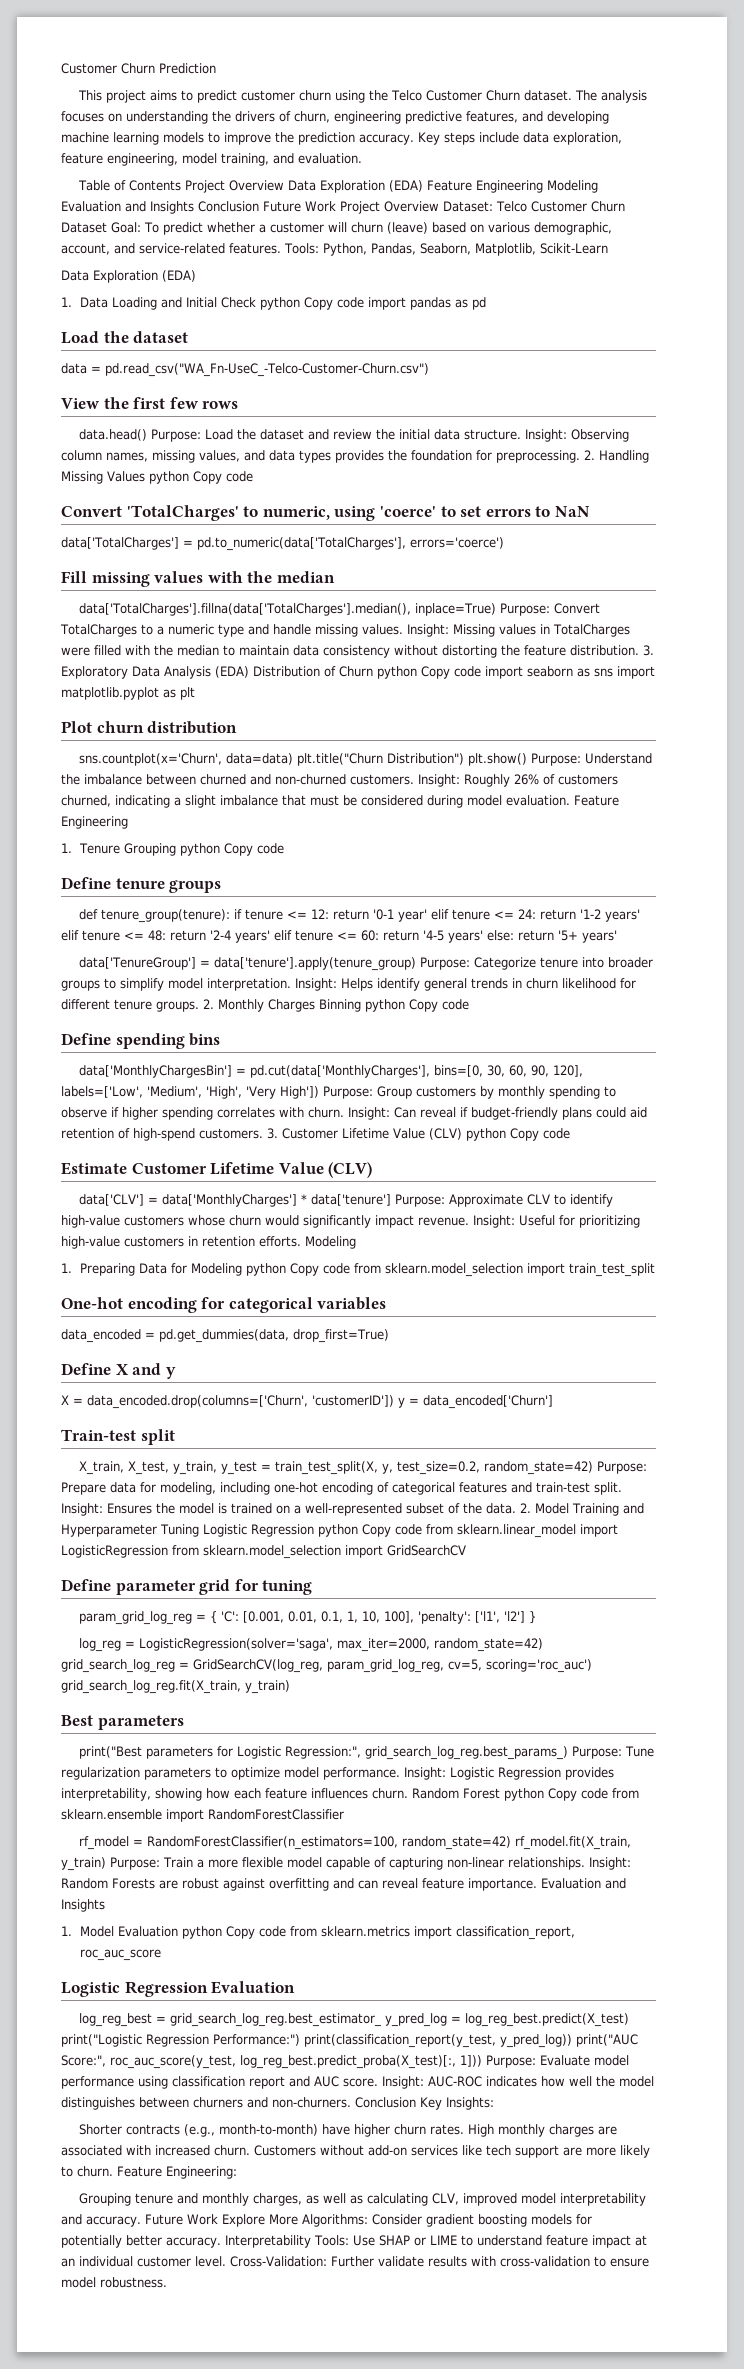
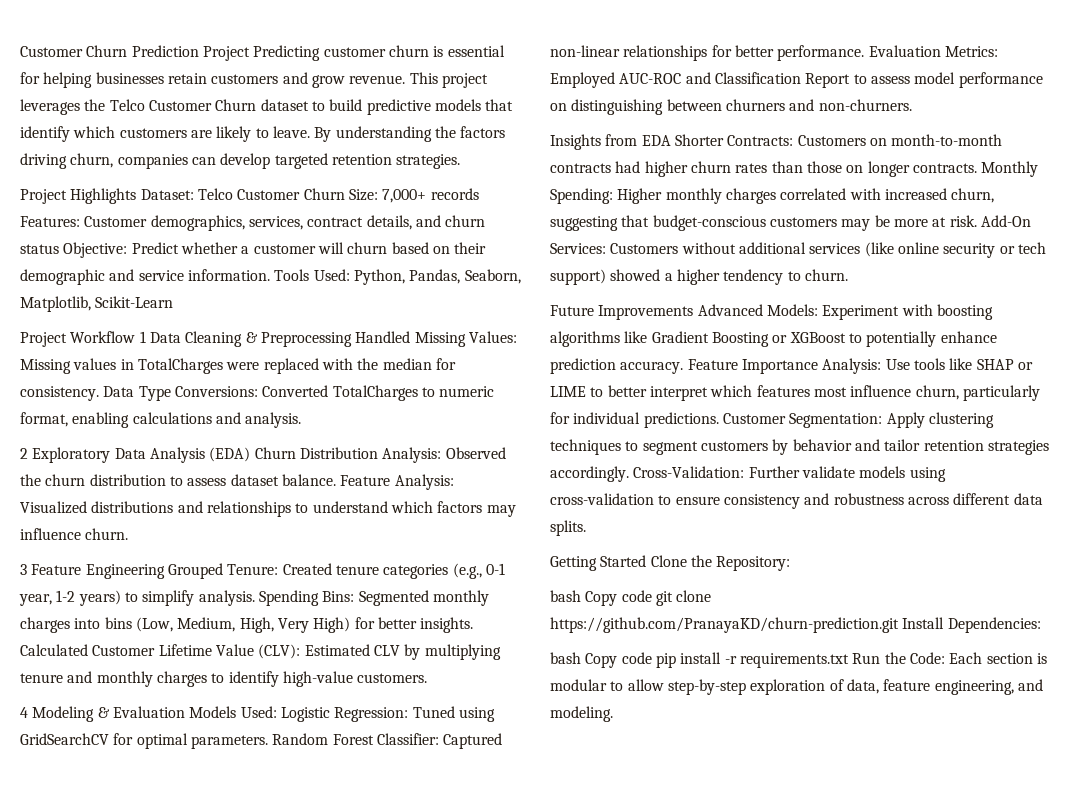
[78,90,648,103] [61,111,609,124] [61,132,622,145] [61,153,362,166] [78,180,599,193] [61,201,625,214] [61,222,203,235] // This project aims to predict customer churn using the Telco Customer Churn dataset. The analysis focuses on understanding the drivers of churn, engineering predictive features, and developing machine learning models to improve the prediction accuracy. Key steps include data exploration, feature engineering, model training, and evaluation. // Table of Contents Project Overview Data Exploration (EDA) Feature Engineering Modeling Evaluation and Insights Conclusion Future Work Project Overview Dataset: Telco Customer Churn Dataset Goal: To predict -> [202,45,505,61] [20,72,488,88] [20,99,514,115] [20,126,506,142] [20,153,461,169] [20,188,479,204] [20,215,486,231] [20,242,179,258] Project Predicting customer churn is essential for helping businesses retain customers and grow revenue. This project leverages the Telco Customer Churn dataset to build predictive models that identify which customers are likely to leave. By understanding the factors driving churn, companies can develop targeted retention strategies. // Project Highlights Dataset: Telco Customer Churn Size: 7,000+ records Features: Customer demographics, services, contract details, and churn status Objective: Predict
[386,222,428,234] (leave) -> (388, 248) none
[487,222,612,235] [61,243,319,255] various demographic, account, and service-related features. Tools: -> [454,242,487,254] [20,269,350,285] their demographic and service information. Tools Used:
[61,270,196,283] [61,297,487,310] [61,331,189,344] [61,363,429,377] [61,397,239,409] [79,429,630,442] [61,450,649,463] [61,471,253,484] [61,505,590,521] [61,537,504,551] [61,571,335,587] [79,603,601,616] [60,624,449,637] Data Exploration (EDA) // 1. Data Loading and Initial Check python Copy code import pandas as pd // Load the dataset // data = pd.read_csv("WA_Fn-UseC_-Telco-Customer-Churn.csv") // View the first few rows // data.head() Purpose: Load the dataset and review the initial data structure. Insight: Observing column names, missing values, and data types provides the foundation for preprocessing. 2. Handling Missing Values python Copy code // Convert 'TotalCharges' to numeric, using 'coerce' to set errors to NaN // data['TotalCharges'] = pd.to_numeric(data['TotalCharges'], errors='coerce') // Fill missing values with the median // data['TotalCharges'].fillna(data['TotalCharges'].median(), inplace=True) Purpose: Convert TotalCharges to a numeric type and handle missing values. Insight: -> [20,331,517,347] Project Workflow 1 Data Cleaning & Preprocessing Handled Missing Values:
[94,645,654,658] [61,666,655,679] [61,687,195,700] [61,721,238,734] [79,753,653,766] [61,774,618,787] [61,795,619,808] [61,816,128,829] [61,843,285,856] [61,877,222,893] [79,909,641,923] [61,930,617,943] [79,957,654,971] [61,978,636,991] [61,999,469,1012] [61,1033,221,1049] [79,1065,584,1078] [61,1086,616,1099] [61,1107,647,1120] [61,1128,570,1141] [61,1162,373,1178] [79,1194,614,1207] [61,1215,640,1228] [61,1236,356,1249] [61,1263,656,1277] [61,1297,387,1313] [61,1329,389,1343] [61,1363,176,1379] [61,1395,553,1409] [61,1429,175,1445] [79,1461,648,1475] [61,1482,622,1495] [61,1503,644,1516] [61,1524,618,1538] [61,1545,466,1559] [61,1579,313,1595] [79,1611,537,1625] [79,1638,544,1652] [61,1659,592,1673] [61,1680,290,1694] [61,1715,184,1730] [79,1746,655,1760] [61,1767,614,1780] [61,1788,639,1801] [61,1809,344,1822] [79,1836,632,1850] [61,1857,631,1871] [61,1878,626,1891] [61,1899,105,1912] [61,1926,576,1940] [80,1949,162,1961] [61,1981,296,1997] [79,2013,630,2027] [61,2034,638,2048] [61,2055,629,2069] [61,2076,654,2089] [61,2097,494,2110] [79,2124,618,2137] [61,2145,650,2158] [61,2166,237,2179] [79,2193,647,2206] [61,2214,592,2227] [61,2235,647,2248] [61,2256,226,2267] filled with the median to maintain data consistency without distorting the feature distribution. 3. Exploratory Data Analysis (EDA) Distribution of Churn python Copy code import seaborn as sns import matplotlib.pyplot as plt // Plot churn distribution // sns.countplot(x='Churn', data=data) plt.title("Churn Distribution") plt.show() Purpose: Understand the imbalance between churned and non-churned customers. Insight: Roughly 26% of customers churned, indicating a slight imbalance that must be considered during model evaluation. Feature Engineering // 1. Tenure Grouping python Copy code // Define tenure groups // def tenure_group(tenure): if tenure <= 12: return '0-1 year' elif tenure <= 24: return '1-2 years' elif tenure <= 48: return '2-4 years' elif tenure <= 60: return '4-5 years' else: return '5+ years' // data['TenureGroup'] = data['tenure'].apply(tenure_group) Purpose: Categorize tenure into broader groups to simplify model interpretation. Insight: Helps identify general trends in churn likelihood for different tenure groups. 2. Monthly Charges Binning python Copy code // Define spending bins // data['MonthlyChargesBin'] = pd.cut(data['MonthlyCharges'], bins=[0, 30, 60, 90, 120], labels=['Low', 'Medium', 'High', 'Very High']) Purpose: Group customers by monthly spending to observe if higher spending correlates with churn. Insight: Can reveal if budget-friendly plans could aid retention of high-spend customers. 3. Customer Lifetime Value (CLV) python Copy code // Estimate Customer Lifetime Value (CLV) // data['CLV'] = data['MonthlyCharges'] * data['tenure'] Purpose: Approximate CLV to identify high-value customers whose churn would significantly impact revenue. Insight: Useful for prioritizing high-value customers in retention efforts. Modeling // 1. Preparing Data for Modeling python Copy code from sklearn.model_selection import train_test_split // One-hot encoding for categorical variables // data_encoded = pd.get_dummies(data, drop_first=True) // Define X and y // X = data_encoded.drop(columns=['Churn', 'customerID']) y = data_encoded['Churn'] // Train-test split // X_train, X_test, y_train, y_test = train_test_split(X, y, test_size=0.2, random_state=42) Purpose: Prepare data for modeling, including one-hot encoding of categorical features and train-test split. Insight: Ensures the model is trained on a well-represented subset of the data. 2. Model Training and Hyperparameter Tuning Logistic Regression python Copy code from sklearn.linear_model import LogisticRegression from sklearn.model_selection import GridSearchCV // Define parameter grid for tuning // param_grid_log_reg = { 'C': [0.001, 0.01, 0.1, 1, 10, 100], 'penalty': ['l1', 'l2'] } // log_reg = LogisticRegression(solver='saga', max_iter=2000, random_state=42) grid_search_log_reg = GridSearchCV(log_reg, param_grid_log_reg, cv=5, scoring='roc_auc') grid_search_log_reg.fit(X_train, y_train) // Best parameters // print("Best parameters for Logistic Regression:", grid_search_log_reg.best_params_) Purpose: Tune regularization parameters to optimize model performance. Insight: Logistic Regression provides interpretability, showing how each feature influences churn. Random Forest python Copy code from sklearn.ensemble import RandomForestClassifier // rf_model = RandomForestClassifier(n_estimators=100, random_state=42) rf_model.fit(X_train, y_train) Purpose: Train a more flexible model capable of capturing non-linear relationships. Insight: Random Forests are robust against overfitting and can reveal feature importance. Evaluation and Insights // 1. Model Evaluation python Copy code from sklearn.metrics import classification_report, roc_auc_score // Logistic Regression Evaluation // log_reg_best = grid_search_log_reg.best_estimator_ y_pred_log = log_reg_best.predict(X_test) print("Logistic Regression Performance:") print(classification_report(y_test, y_pred_log)) print("AUC Score:", roc_auc_score(y_test, log_reg_best.predict_proba(X_test)[:, 1])) Purpose: Evaluate model performance using classification report and AUC score. Insight: AUC-ROC indicates how well the model distinguishes between churners and non-churners. Conclusion Key Insights: // Shorter contracts (e.g., month-to-month) have higher churn rates. High monthly charges are associated with increased churn. Customers without add-on services like tech support are more likely to churn. Feature Engineering: // Grouping tenure and monthly charges, as well as calculating CLV, improved model interpretability and accuracy. Future Work Explore More Algorithms: Consider gradient boosting models for potentially better accuracy. Interpretability Tools: Use SHAP or LIME to understand feature impact at an individual customer level. -> [263,358,456,374] [20,385,495,401] [20,412,302,428] [20,447,506,463] [20,474,454,490] [20,501,516,517] [20,528,129,540] [20,563,505,579] [19,590,489,606] [20,617,474,633] [20,644,501,660] [20,671,428,687] [20,706,495,722] [20,733,503,749] [550,45,998,61] [550,72,1043,88] [550,99,912,115] [550,134,1003,150] [550,161,1039,177] [550,188,995,204] [550,215,1031,231] [550,242,1046,258] [550,269,848,285] [550,304,993,320] [550,331,997,347] [550,358,1033,374] [550,385,1040,401] [550,412,994,428] [550,439,1049,455] [550,466,629,482] replaced with the median for consistency. Data Type Conversions: Converted TotalCharges to numeric format, enabling calculations and analysis. // 2 Exploratory Data Analysis (EDA) Churn Distribution Analysis: Observed the churn distribution to assess dataset balance. Feature Analysis: Visualized distributions and relationships to understand which factors may influence churn. // 3 Feature Engineering Grouped Tenure: Created tenure categories (e.g., 0-1 year, 1-2 years) to simplify analysis. Spending Bins: Segmented monthly charges into bins (Low, Medium, High, Very High) for better insights. Calculated Customer Lifetime Value (CLV): Estimated CLV by multiplying tenure and monthly charges to identify high-value customers. // 4 Modeling & Evaluation Models Used: Logistic Regression: Tuned using GridSearchCV for optimal parameters. Random Forest Classifier: Captured non-linear relationships for better performance. Evaluation Metrics: Employed AUC-ROC and Classification Report to assess model performance on distinguishing between churners and non-churners. // Insights from EDA Shorter Contracts: Customers on month-to-month contracts had higher churn rates than those on longer contracts. Monthly Spending: Higher monthly charges correlated with increased churn, suggesting that budget-conscious customers may be more at risk. Add-On Services: Customers without additional services (like online security or tech support) showed a higher tendency to churn. // Future Improvements Advanced Models: Experiment with boosting algorithms like Gradient Boosting or XGBoost to potentially enhance prediction accuracy. Feature Importance Analysis: Use tools like SHAP or LIME to better interpret which features most influence churn, particularly for individual predictions. Customer Segmentation: Apply clustering techniques to segment customers by behavior and tailor retention strategies accordingly.
[427,2256,496,2267] results with -> [859,466,946,482] models using
[61,2277,167,2288] model robustness. -> [723,493,1043,509] [550,520,586,536] [550,555,791,571] [550,590,712,606] [550,617,1041,633] [550,652,1047,668] [550,679,1043,695] [550,706,613,722] consistency and robustness across different data splits. // Getting Started Clone the Repository: // bash Copy code git clone https://github.com/PranayaKD/churn-prediction.git Install Dependencies: // bash Copy code pip install -r requirements.txt Run the Code: Each section is modular to allow step-by-step exploration of data, feature engineering, and modeling.

